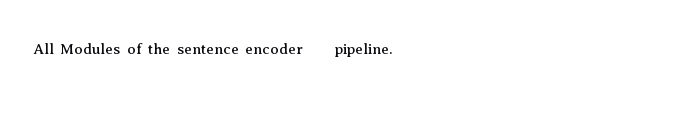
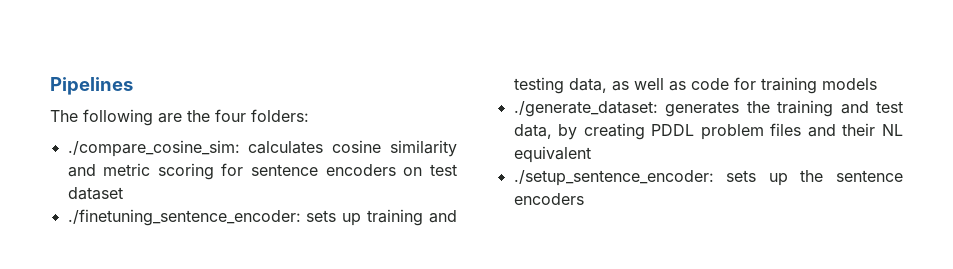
[33,43,393,57] All Modules of the sentence encoder pipeline. -> [50,77,133,95] [50,109,309,126] [67,140,457,157] [67,163,457,180] [67,187,123,200] [67,209,457,226] [513,77,877,94] [513,100,903,117] [513,123,903,140] [513,146,591,163] [513,170,903,186] [513,193,584,205] Pipelines // The following are the four folders: // ./compare_cosine_sim: calculates cosine similarity and metric scoring for sentence encoders on test dataset // ./finetuning_sentence_encoder: sets up training and testing data, as well as code for training models // ./generate_dataset: generates the training and test data, by creating PDDL problem files and their NL equivalent // ./setup_sentence_encoder: sets up the sentence encoders

